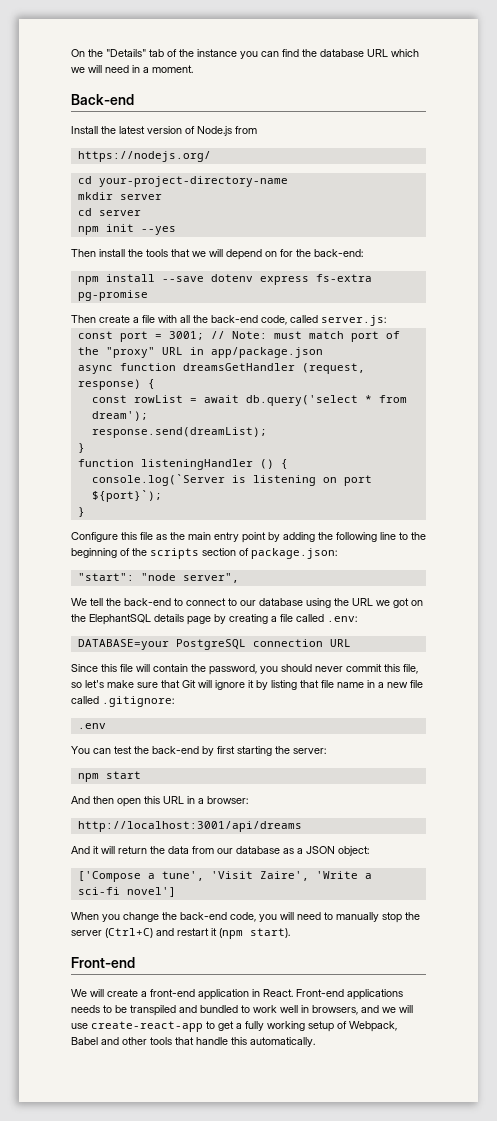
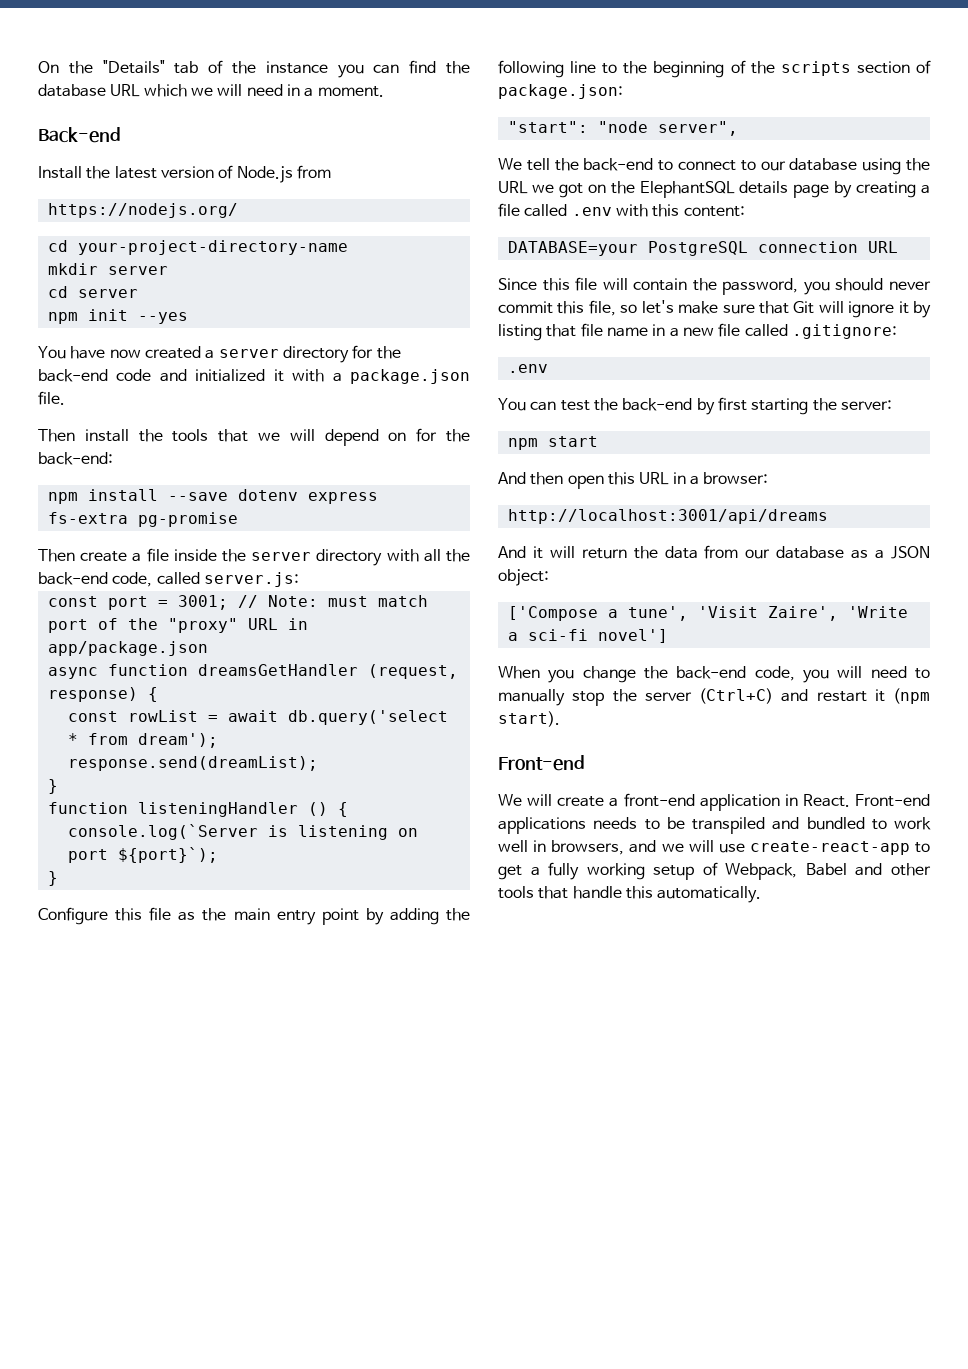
(176, 230) none -> [38,345,401,363] [38,369,470,384] [38,391,65,405] // You have now created a server directory for the back-end code and initialized it with a package.json file.
(155, 319) none -> [173,549,383,566] inside the server directory
[327,616,357,622] .env: -> [571,204,745,217] .env with this content:

